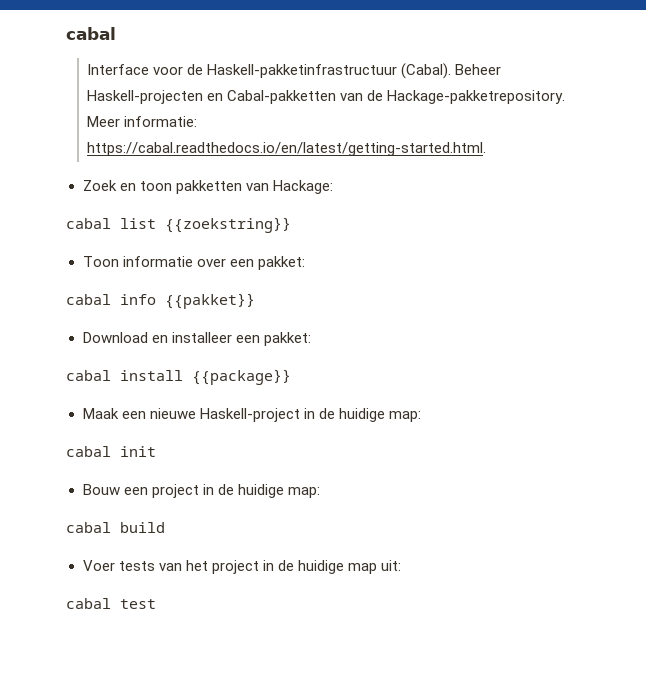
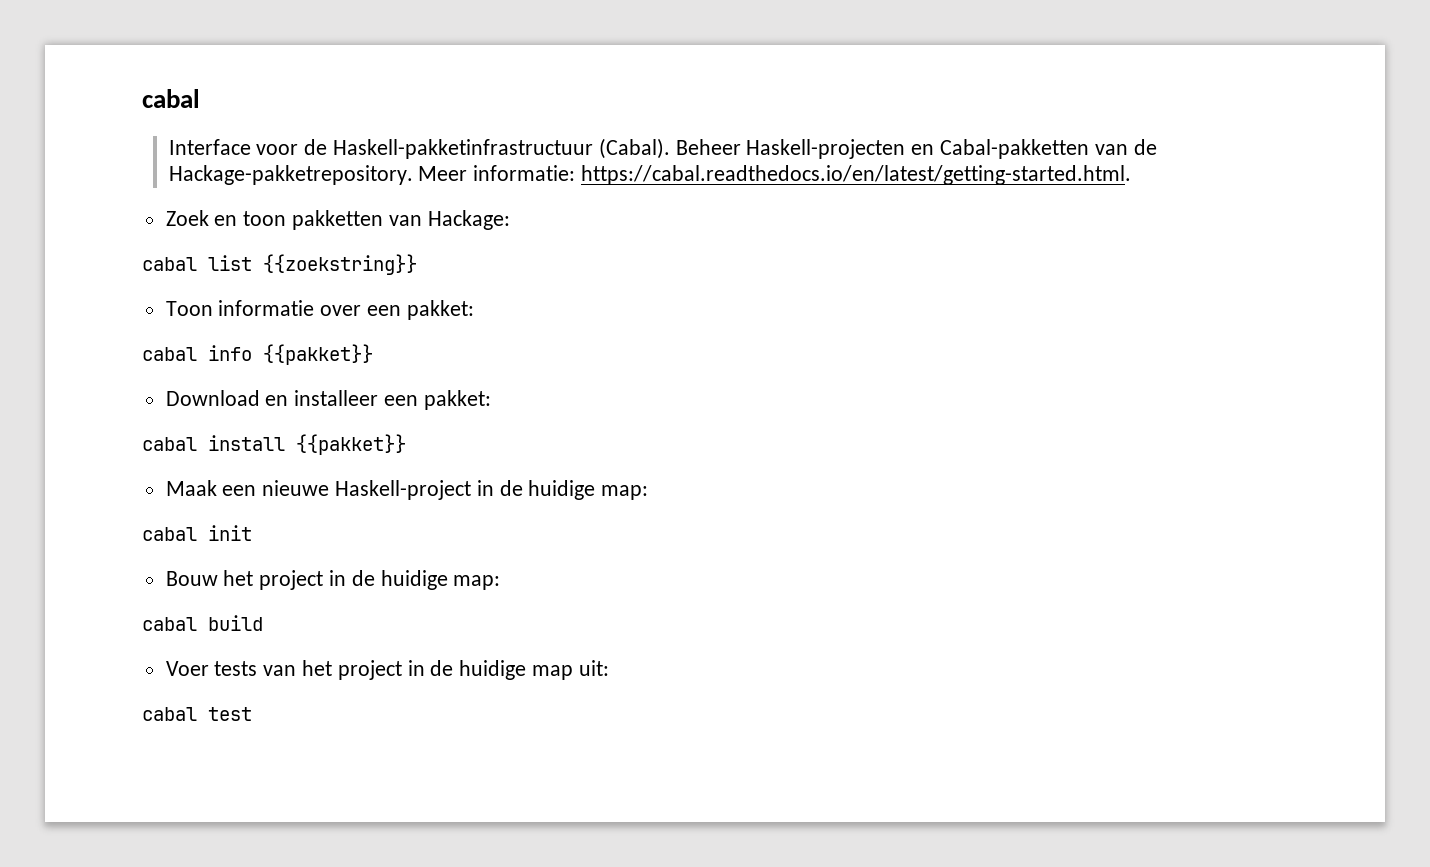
[192,369,291,385] {{package}} -> [296,434,406,455] {{pakket}}
[123,487,148,495] een -> [223,570,254,586] het

